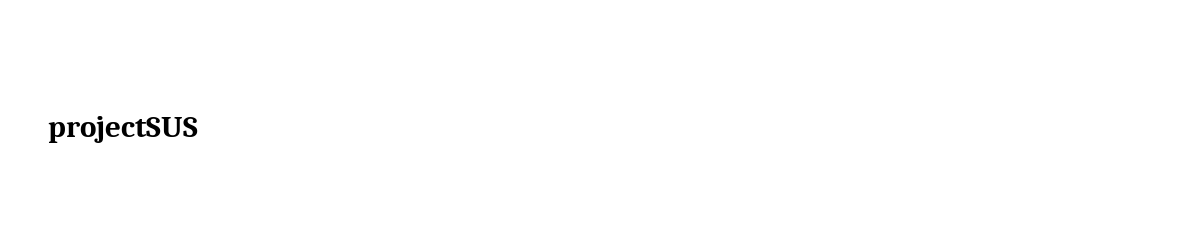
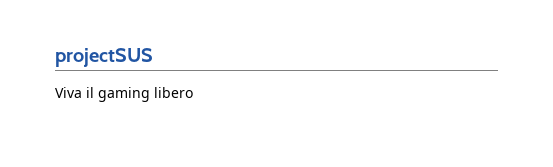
(198, 129) none -> [55,87,193,102] // Viva il gaming libero

